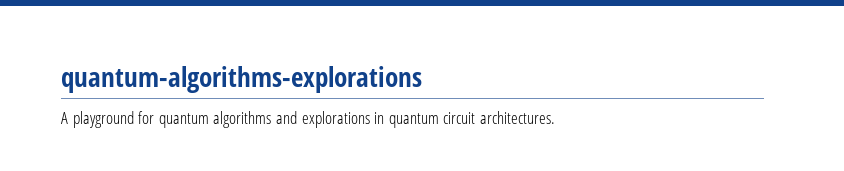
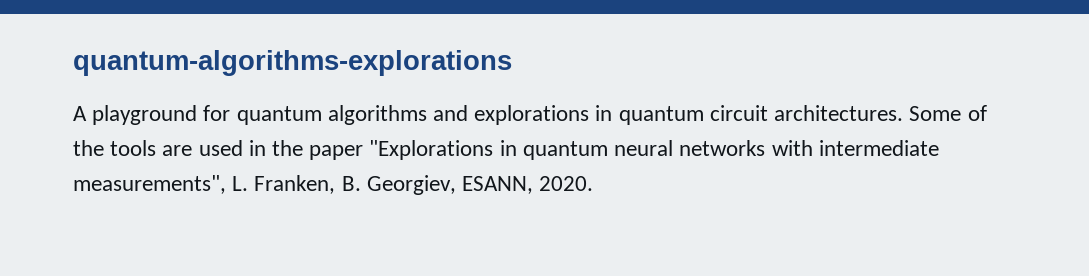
(555, 117) none -> [909,105,987,121] [73,140,939,160] [73,175,594,195] Some of the tools are used in the paper "Explorations in quantum neural networks with intermediate measurements", L. Franken, B. Georgiev, ESANN, 2020.

